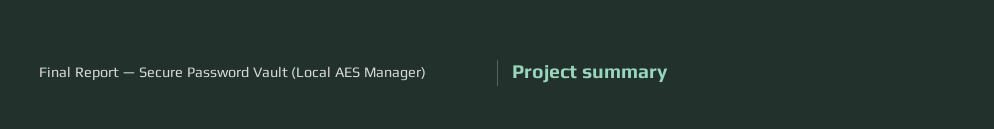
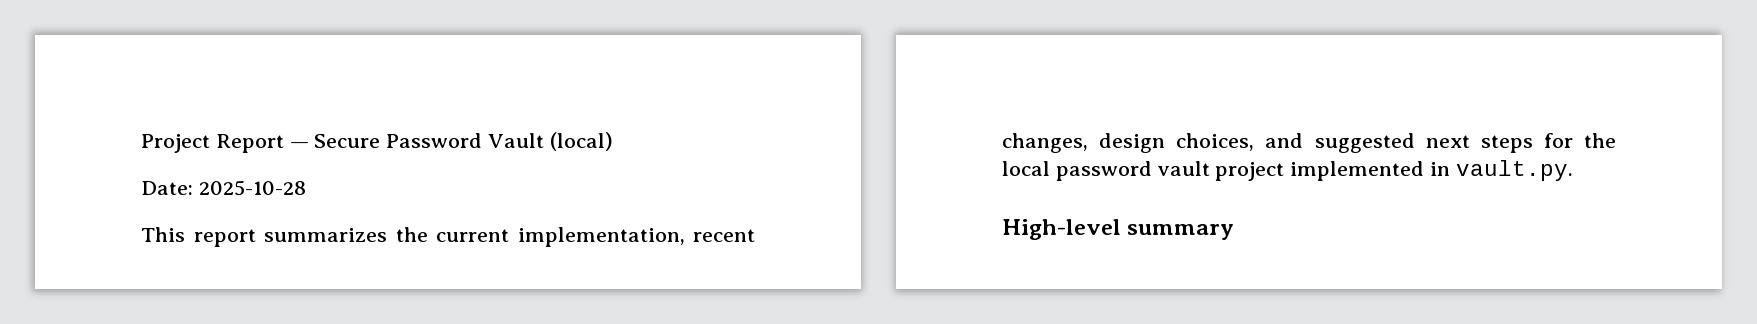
[39,66,71,78] Final -> [141,134,210,153] Project
[291,66,427,81] [512,65,577,83] (Local AES Manager) // Project -> [549,132,613,151] [141,180,306,196] [141,227,755,247] [1002,133,1616,153] [1002,160,1573,181] [1002,219,1121,240] (local) // Date: 2025-10-28 // This report summarizes the current implementation, recent changes, design choices, and suggested next steps for the local password vault project implemented in vault.py. // High-level

